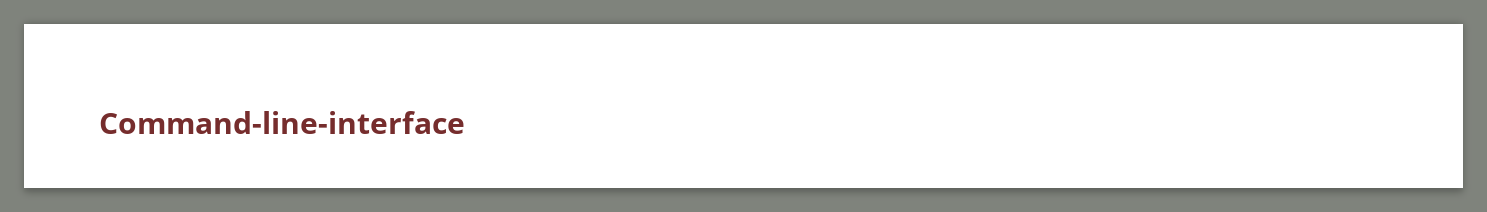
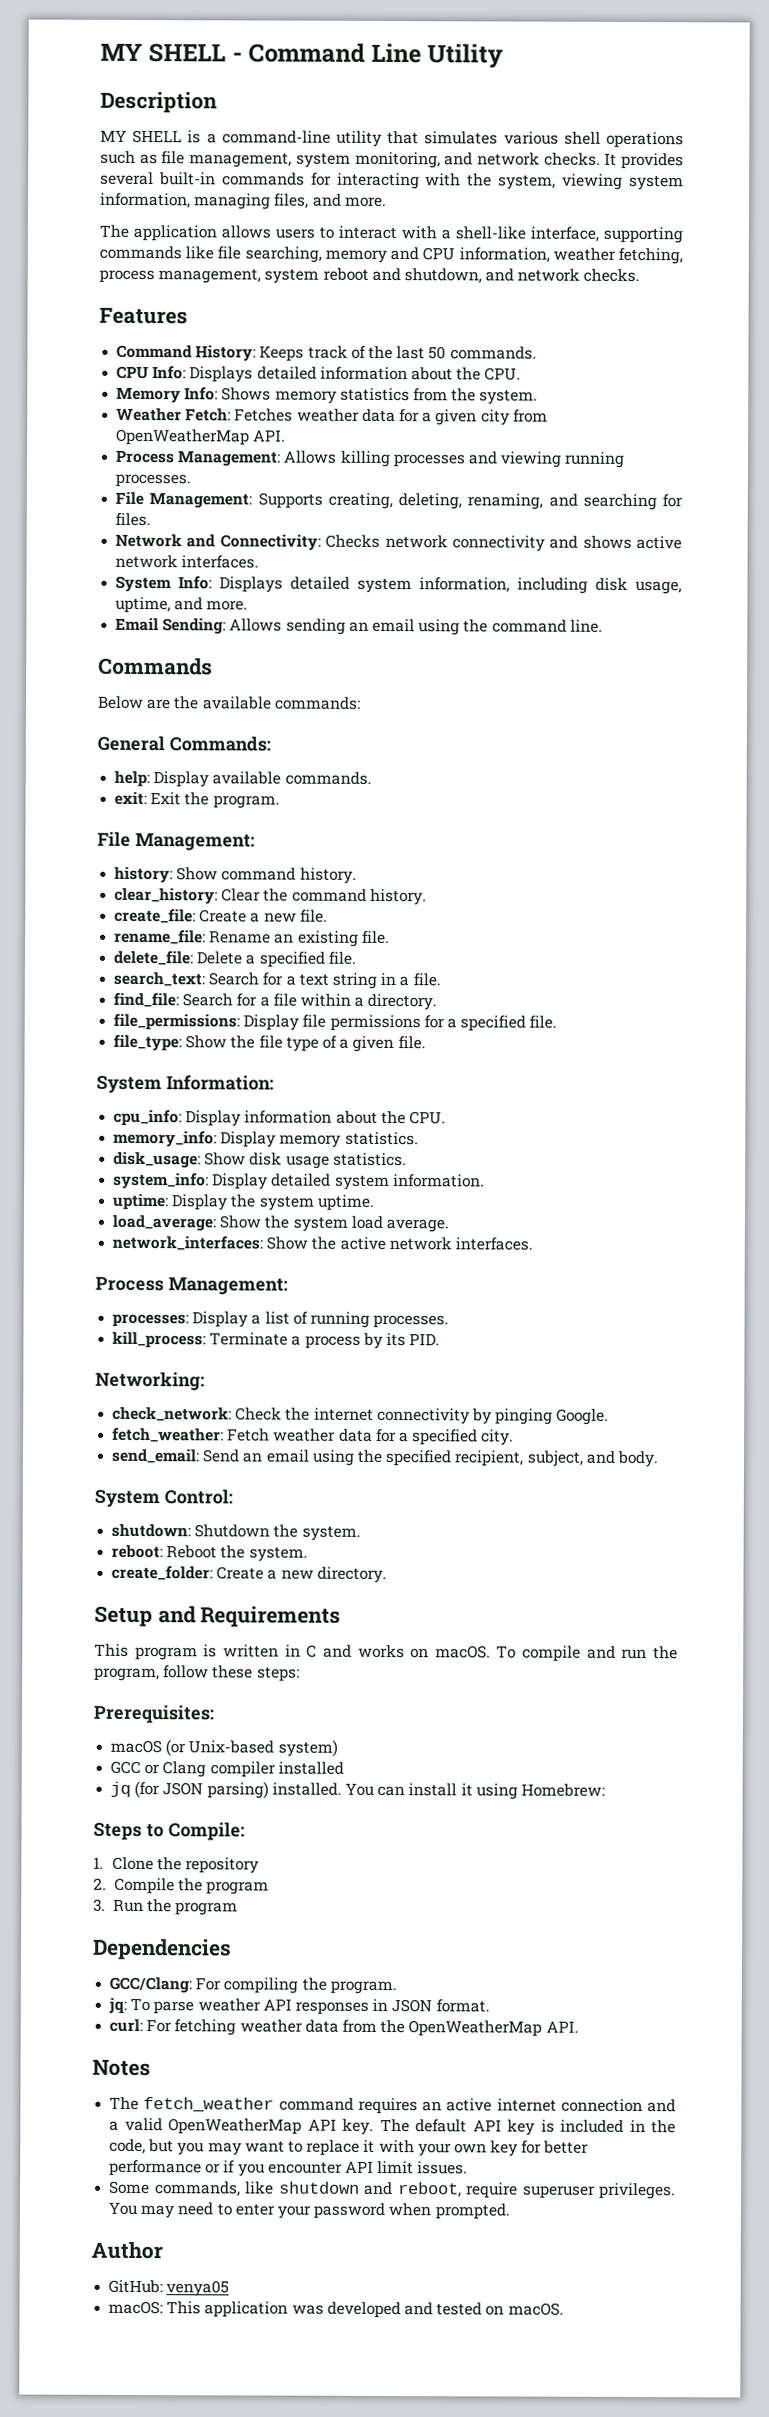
[99,111,465,134] Command-line-interface -> [100,42,504,69] [100,91,218,114] [100,129,684,149] [100,150,684,170] [100,171,685,191] [100,192,387,210] [99,224,683,244] [99,245,683,265] [99,267,641,284] [99,307,188,325] [116,344,537,362] [116,365,522,383] [116,386,539,405] [116,407,548,426] [116,428,287,446] [115,449,626,468] [115,473,192,488] [115,491,683,511] [115,512,152,527] [115,533,682,552] [115,554,260,569] [115,575,682,595] [115,596,249,614] [115,617,603,636] [98,657,213,676] [98,695,361,710] [97,735,271,752] [114,770,372,788] [114,791,280,809] [97,831,255,851] [114,866,357,884] [114,887,427,906] [114,908,328,924] [114,929,390,947] [113,950,357,968] [113,971,441,989] [113,992,438,1011] [113,1013,558,1032] [113,1034,426,1053] [96,1075,274,1094] [113,1109,446,1127] [113,1130,419,1148] [113,1151,407,1169] [113,1172,485,1191] [112,1193,375,1211] [112,1214,449,1233] [112,1235,533,1251] [95,1276,288,1295] [112,1311,450,1329] [112,1331,441,1349] [95,1371,205,1391] [112,1406,610,1425] [112,1427,515,1446] [111,1448,659,1468] [94,1489,233,1508] [111,1523,361,1541] [111,1544,308,1562] [111,1565,387,1584] [94,1605,342,1628] [94,1643,678,1662] [94,1665,300,1682] [93,1704,215,1724] [110,1739,338,1757] [110,1760,344,1778] [110,1781,605,1800] [93,1822,245,1841] [93,1856,260,1874] [93,1877,270,1895] [93,1898,239,1916] [92,1938,232,1961] [109,1976,397,1995] [108,1997,490,2015] [109,2018,579,2037] [92,2059,151,2077] [109,2096,676,2115] [109,2117,676,2136] [109,2138,590,2157] [109,2159,469,2177] [109,2180,676,2200] [108,2201,511,2220] [91,2241,163,2260] [108,2279,230,2297] [108,2300,564,2319] MY SHELL - Command Line Utility // Description // MY SHELL is a command-line utility that simulates various shell operations such as file management, system monitoring, and network checks. It provides several built-in commands for interacting with the system, viewing system information, managing files, and more. // The application allows users to interact with a shell-like interface, supporting commands like file searching, memory and CPU information, weather fetching, process management, system reboot and shutdown, and network checks. // Features // Command History: Keeps track of the last 50 commands. // CPU Info: Displays detailed information about the CPU. // Memory Info: Shows memory statistics from the system. // Weather Fetch: Fetches weather data for a given city from OpenWeatherMap API. // Process Management: Allows killing processes and viewing running processes. // File Management: Supports creating, deleting, renaming, and searching for files. // Network and Connectivity: Checks network connectivity and shows active network interfaces. // System Info: Displays detailed system information, including disk usage, uptime, and more. // Email Sending: Allows sending an email using the command line. // Commands // Below are the available commands: // General Commands: // help: Display available commands. // exit: Exit the program. // File Management: // history: Show command history. // clear_history: Clear the command history. // create_file: Create a new file. // rename_file: Rename an existing file. // delete_file: Delete a specified file. // search_text: Search for a text string in a file. // find_file: Search for a file within a directory. // file_permissions: Display file permissions for a specified file. // file_type: Show the file type of a given file. // System Information: // cpu_info: Display information about the CPU. // memory_info: Display memory statistics. // disk_usage: Show disk usage statistics. // system_info: Display detailed system information. // uptime: Display the system uptime. // load_average: Show the system load average. // network_interfaces: Show the active network interfaces. // Process Management: // processes: Display a list of running processes. // kill_process: Terminate a process by its PID. // Networking: // check_network: Check the internet connectivity by pinging Google. // fetch_weather: Fetch weather data for a specified city. // send_email: Send an email using the specified recipient, subject, and body. // System Control: // shutdown: Shutdown the system. // reboot: Reboot the system. // create_folder: Create a new directory. // Setup and Requirements // This program is written in C and works on macOS. To compile and run the program, follow these steps: // Prerequisites: // macOS (or Unix-based system) // GCC or Clang compiler installed // jq (for JSON parsing) installed. You can install it using Homebrew: // Steps to Compile: // 1. Clone the repository // 2. Compile the program // 3. Run the program // Dependencies // GCC/Clang: For compiling the program. // jq: To parse weather API responses in JSON format. // curl: For fetching weather data from the OpenWeatherMap API. // Notes // The fetch_weather command requires an active internet connection and a valid OpenWeatherMap API key. The default API key is included in the code, but you may want to replace it with your own key for better performance or if you encounter API limit issues. // Some commands, like shutdown and reboot, require superuser privileges. You may need to enter your password when prompted. // Author // GitHub: venya05 // macOS: This application was developed and tested on macOS.

